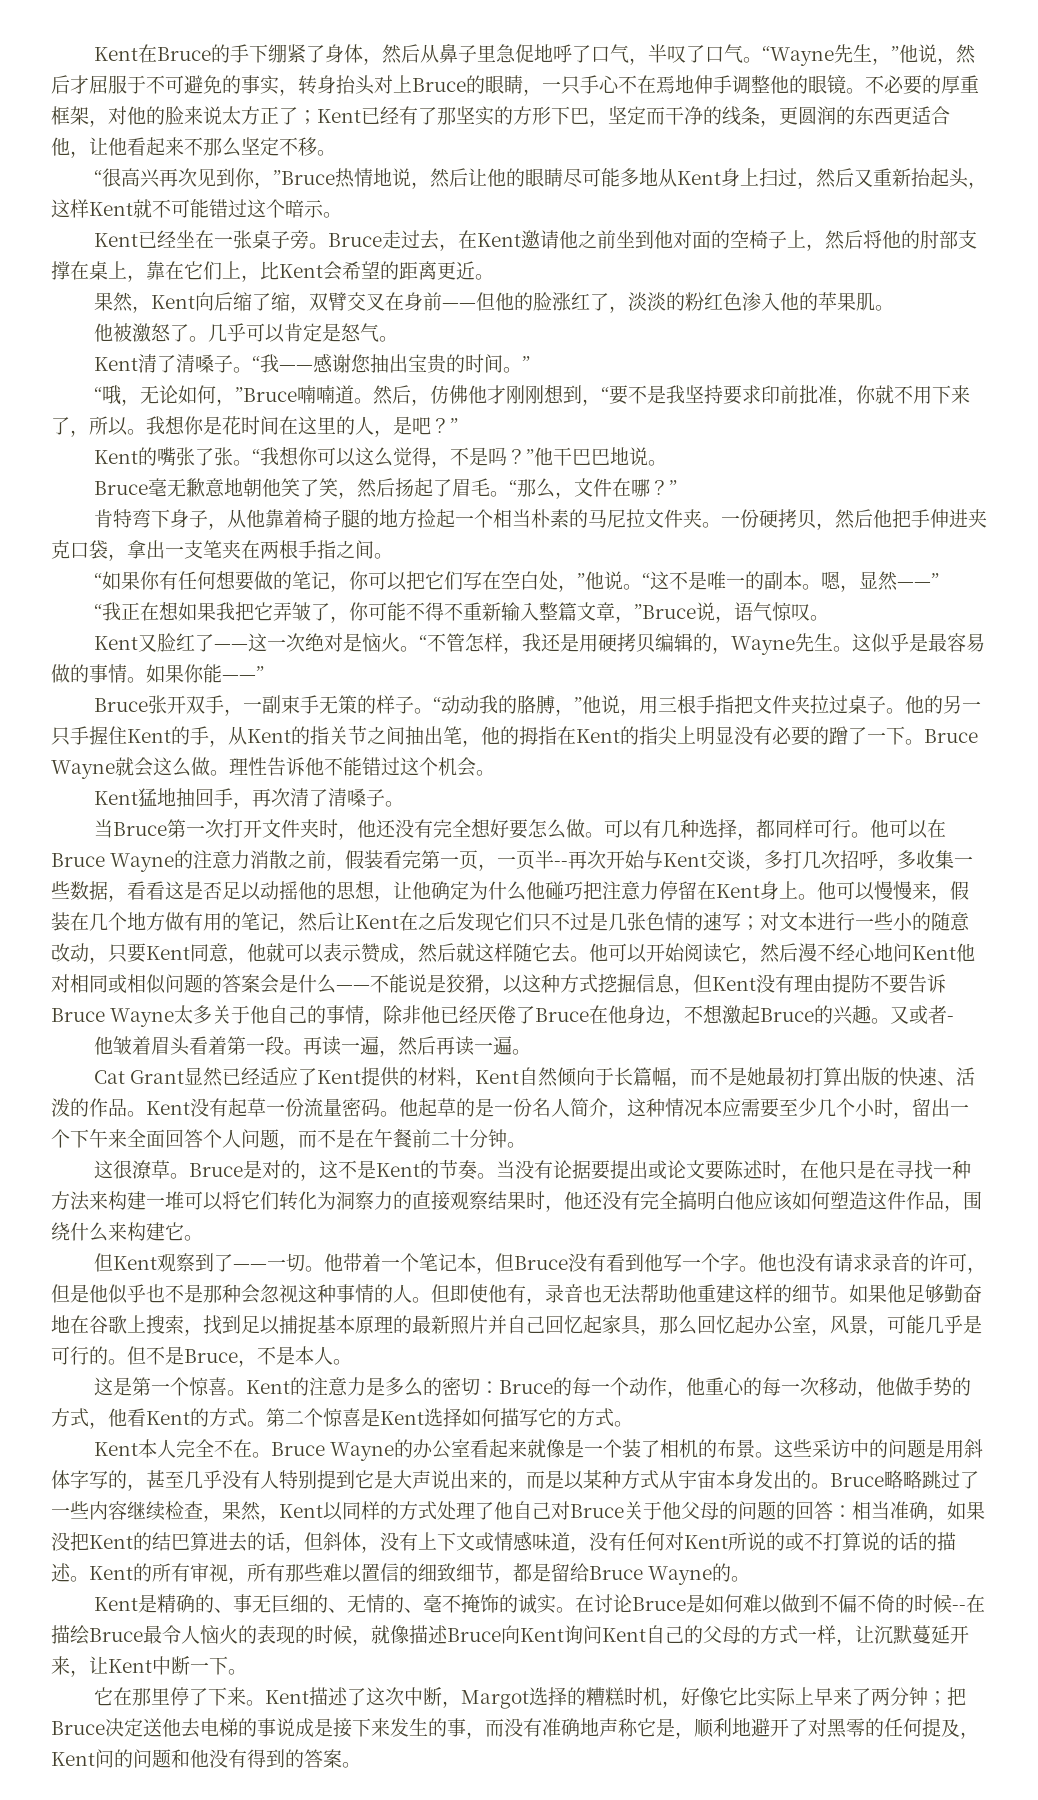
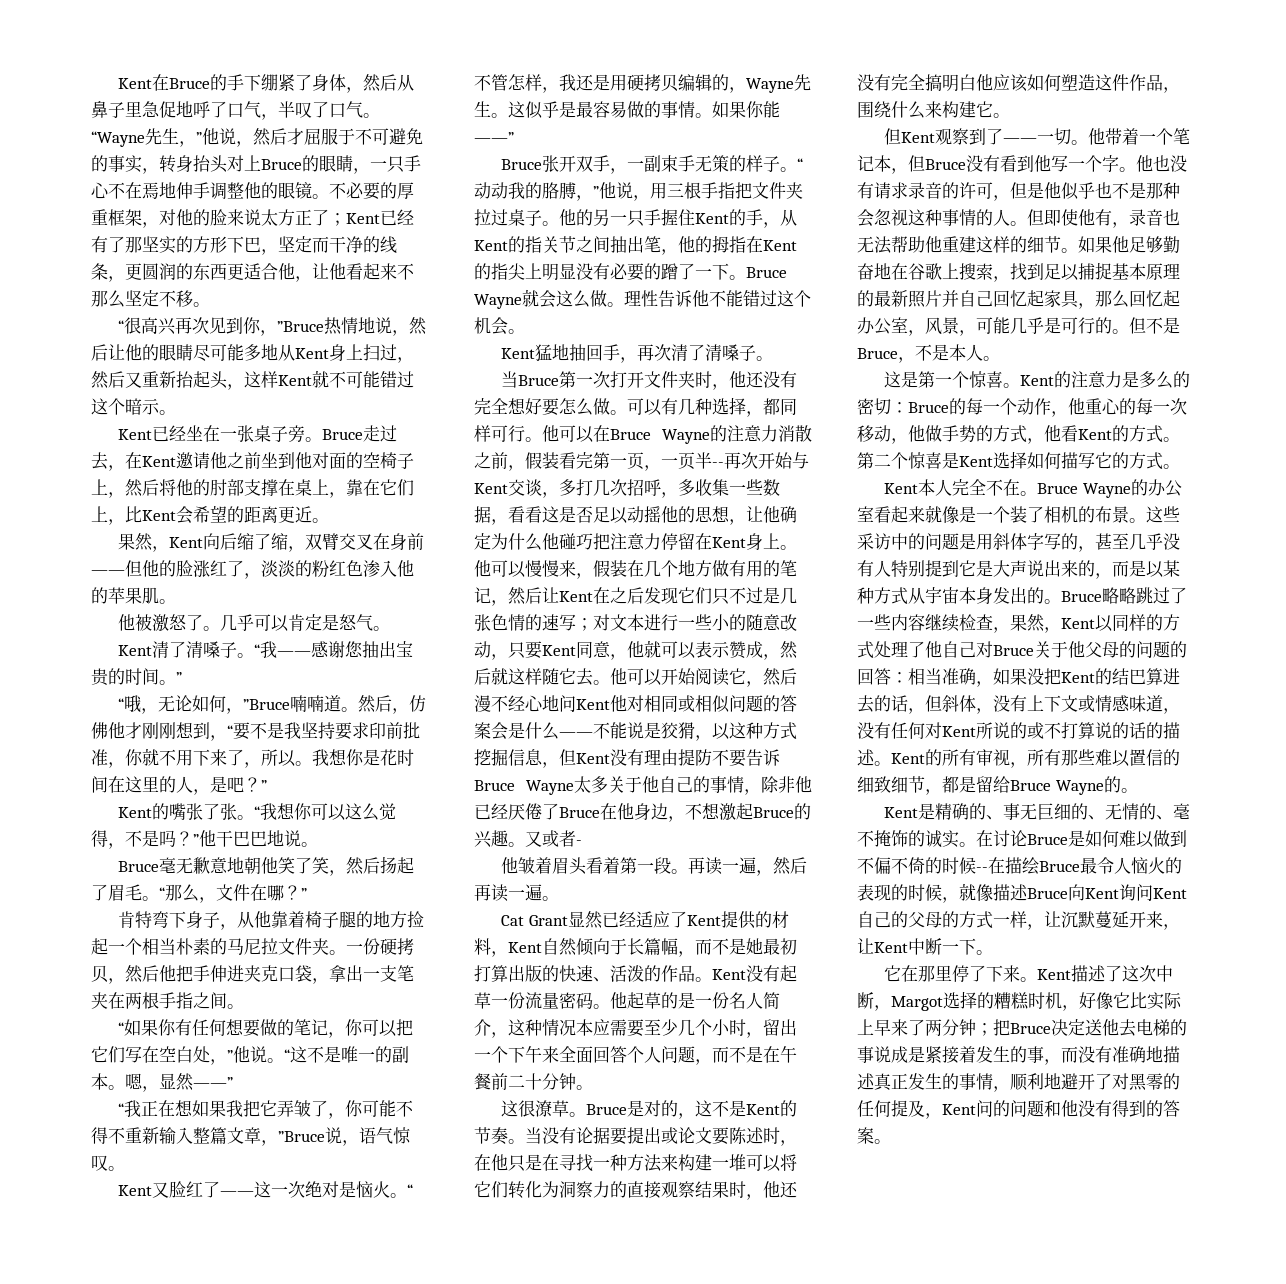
[333,1718,390,1738] 接下来 -> [925,1046,976,1064] 紧接着
[599,1718,675,1737] 声称它是 -> [1163,1046,1180,1063] [857,1073,993,1091] 描述真正发生的事情

